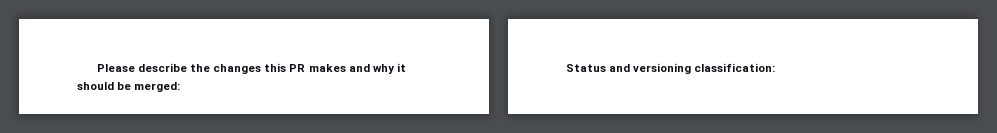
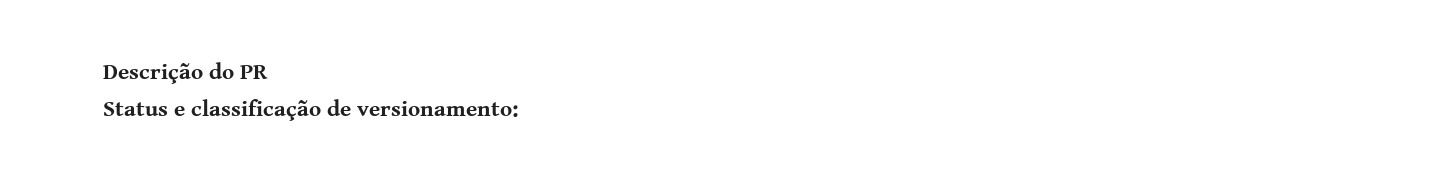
[96,63,406,74] [77,82,181,92] [566,63,776,74] Please describe the changes this PR makes and why it should be merged: // Status and versioning classification: -> [103,62,269,84] [103,99,520,121] Descrição do PR // Status e classificação de versionamento:

